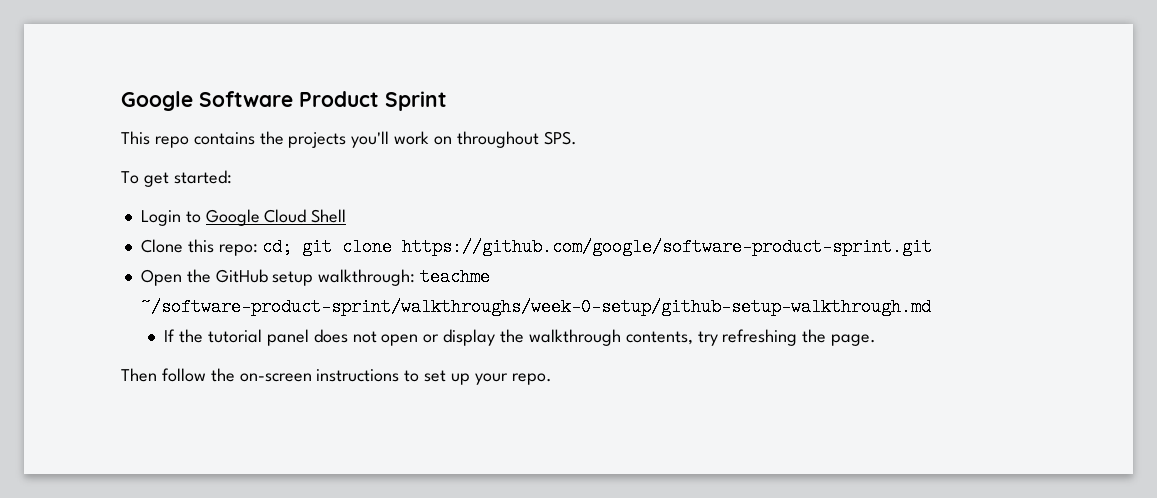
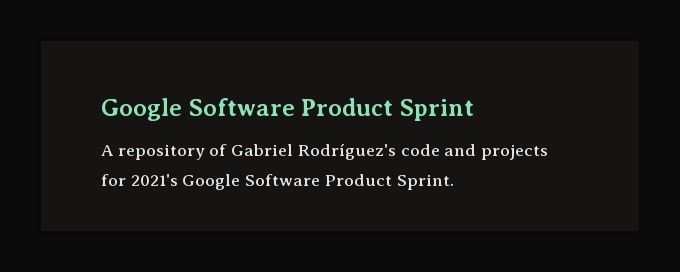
[121,131,577,148] [121,170,232,187] [140,209,347,226] [140,238,933,256] [140,268,491,286] [140,298,931,316] [164,329,877,346] [121,368,552,385] This repo contains the projects you'll work on throughout SPS. // To get started: // Login to Google Cloud Shell // Clone this repo: cd; git clone https://github.com/google/software-product-sprint.git // Open the GitHub setup walkthrough: teachme ~/software-product-sprint/walkthroughs/week-0-setup/github-setup-walkthrough.md // If the tutorial panel does not open or display the walkthrough contents, try refreshing the page. // Then follow the on-screen instructions to set up your repo. -> [101,143,549,160] [101,174,454,190] A repository of Gabriel Rodríguez's code and projects for 2021's Google Software Product Sprint.

